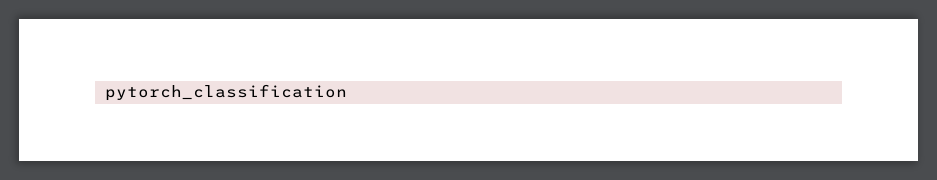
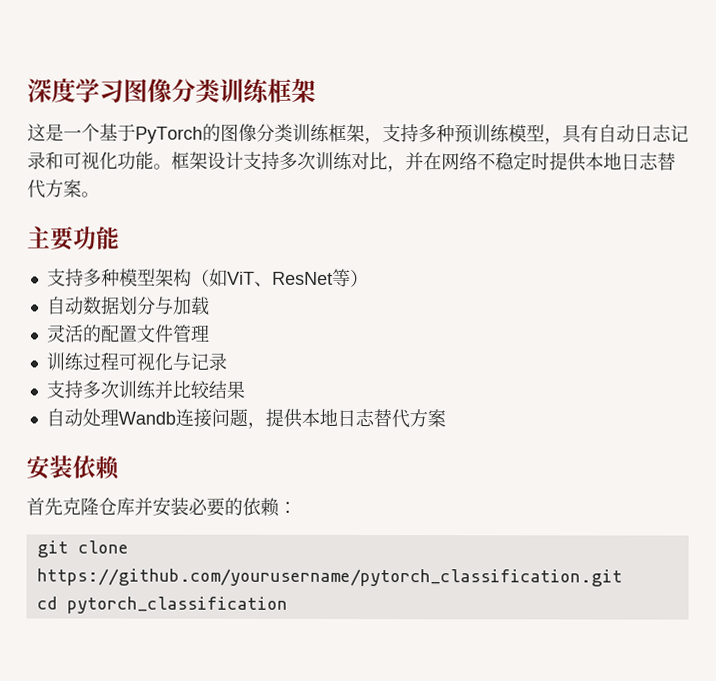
(104, 92) none -> [27,78,316,103] [27,123,689,145] [27,151,676,173] [27,179,100,199] [27,226,120,251] [46,268,369,288] [46,296,210,316] [45,324,210,343] [45,352,227,371] [45,380,245,399] [45,408,446,429] [26,455,120,480] [26,496,297,517] [36,540,129,558] [36,568,623,587] [36,596,58,610] 深度学习图像分类训练框架 // 这是一个基于PyTorch的图像分类训练框架，支持多种预训练模型，具有自动日志记录和可视化功能。框架设计支持多次训练对比，并在网络不稳定时提供本地日志替代方案。 // 主要功能 // 支持多种模型架构（如ViT、ResNet等） // 自动数据划分与加载 // 灵活的配置文件管理 // 训练过程可视化与记录 // 支持多次训练并比较结果 // 自动处理Wandb连接问题，提供本地日志替代方案 // 安装依赖 // 首先克隆仓库并安装必要的依赖： // git clone https://github.com/yourusername/pytorch_classification.git // cd

